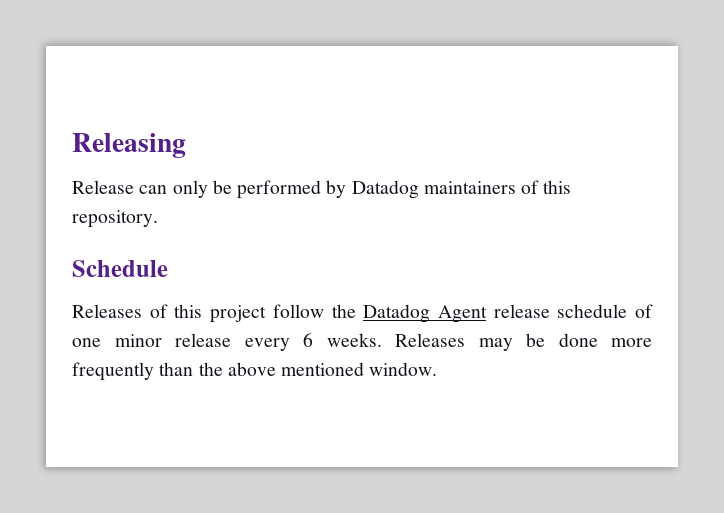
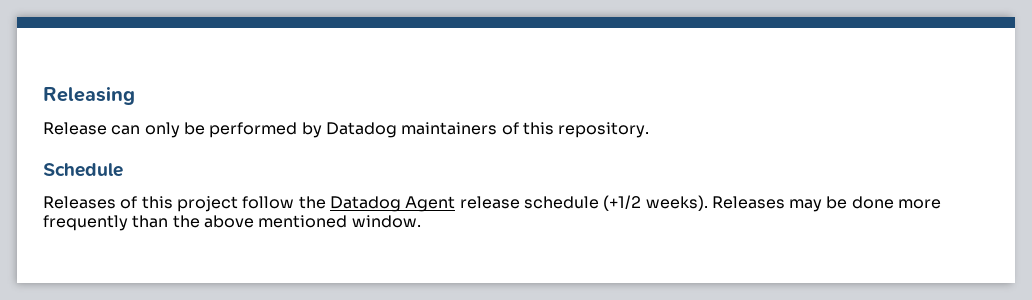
[635,304,653,318] [72,333,382,351] of one minor release every 6 weeks. -> [603,195,708,211] (+1/2 weeks).

